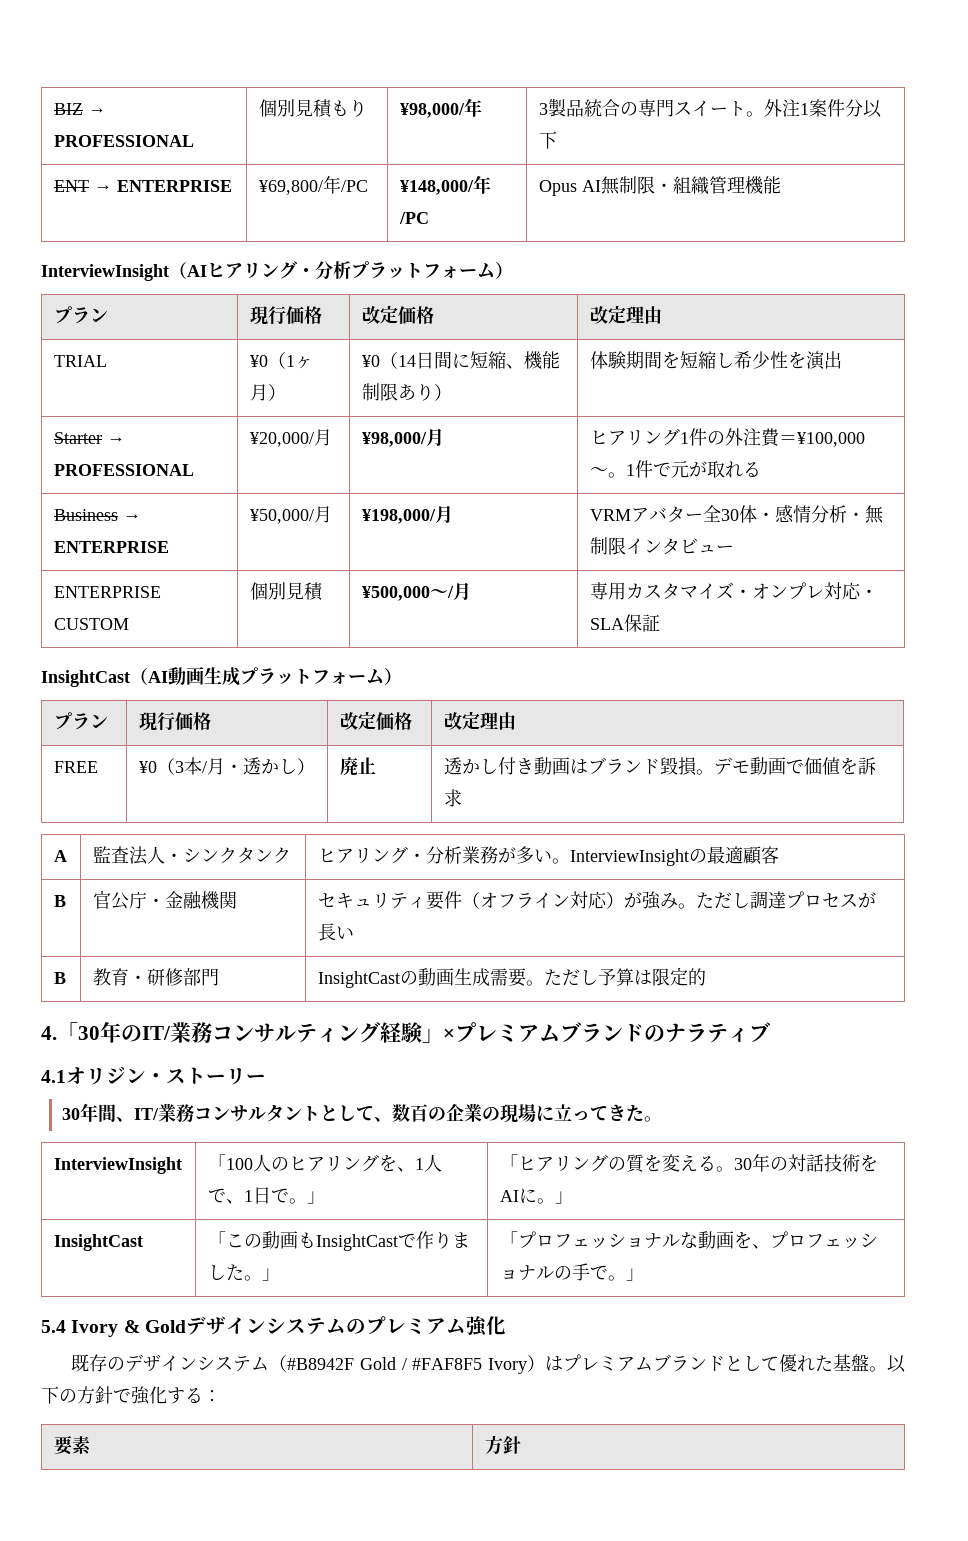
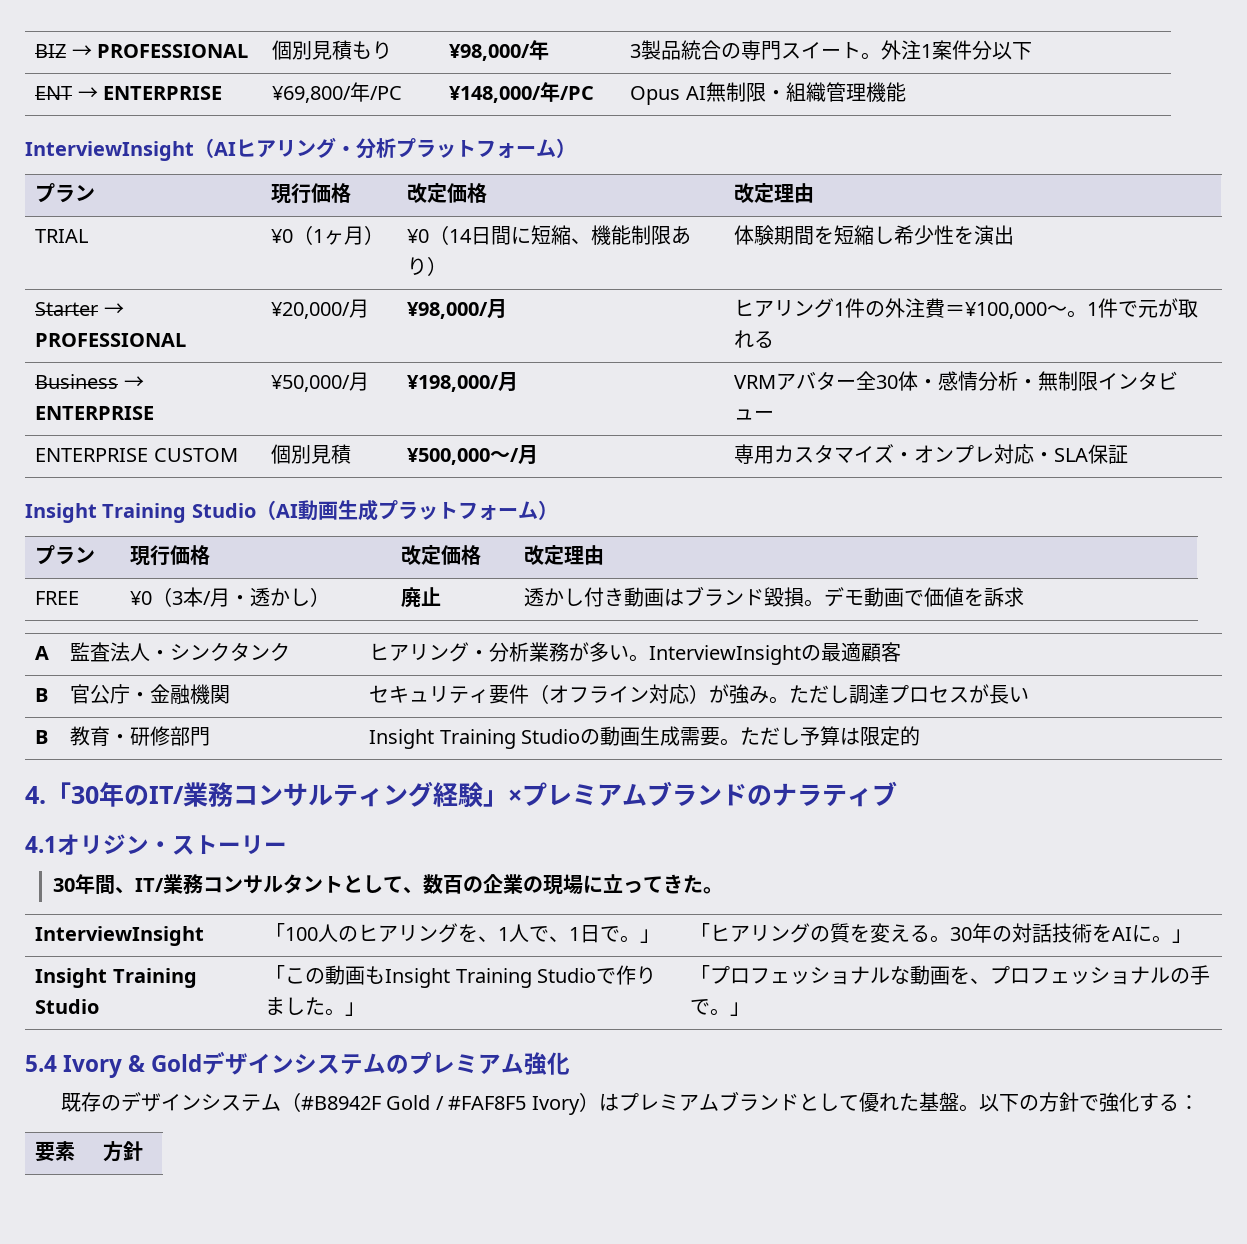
[41,670,130,687] InsightCast -> [25,503,256,523] Insight Training Studio
[317,971,400,988] InsightCast -> [369,729,581,749] Insight Training Studio
[53,1234,143,1251] InsightCast -> [35,968,197,988] [35,999,100,1014] Insight Training Studio
[315,1234,398,1251] InsightCast -> [385,968,597,988] Insight Training Studio

